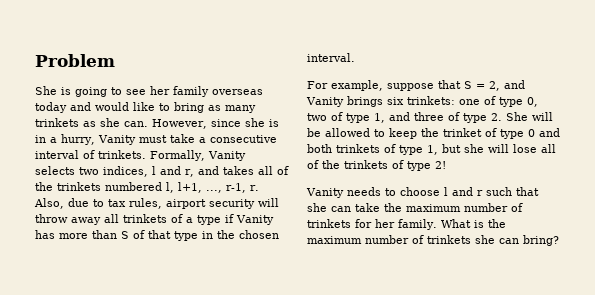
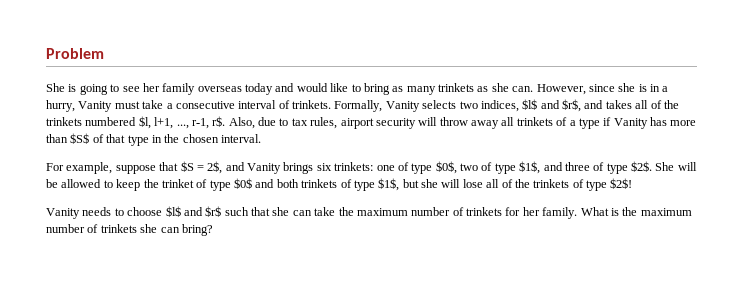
[152,166,194,177] l and r, -> [522,99,581,112] $l$ and $r$,
[166,182,174,193] l, -> [138,116,151,129] $l,
[250,185,259,191] r. -> [212,116,226,127] r$.
[121,231,129,239] S -> [70,133,90,144] $S$
[464,81,500,91] S = 2, -> [180,161,223,174] $S = 2$,
[527,97,538,107] 0, -> [435,161,457,174] $0$,
[374,113,385,123] 1, -> [519,161,541,174] $1$,
[491,113,502,121] 2. -> [631,161,652,172] $2$.
[528,129,535,137] 0 -> [234,178,252,189] $0$
[427,145,438,155] 1, -> [378,178,400,191] $1$,
[435,161,446,169] 2! -> [610,178,633,189] $2$!
[444,187,483,196] l and r -> [165,206,222,217] $l$ and $r$

